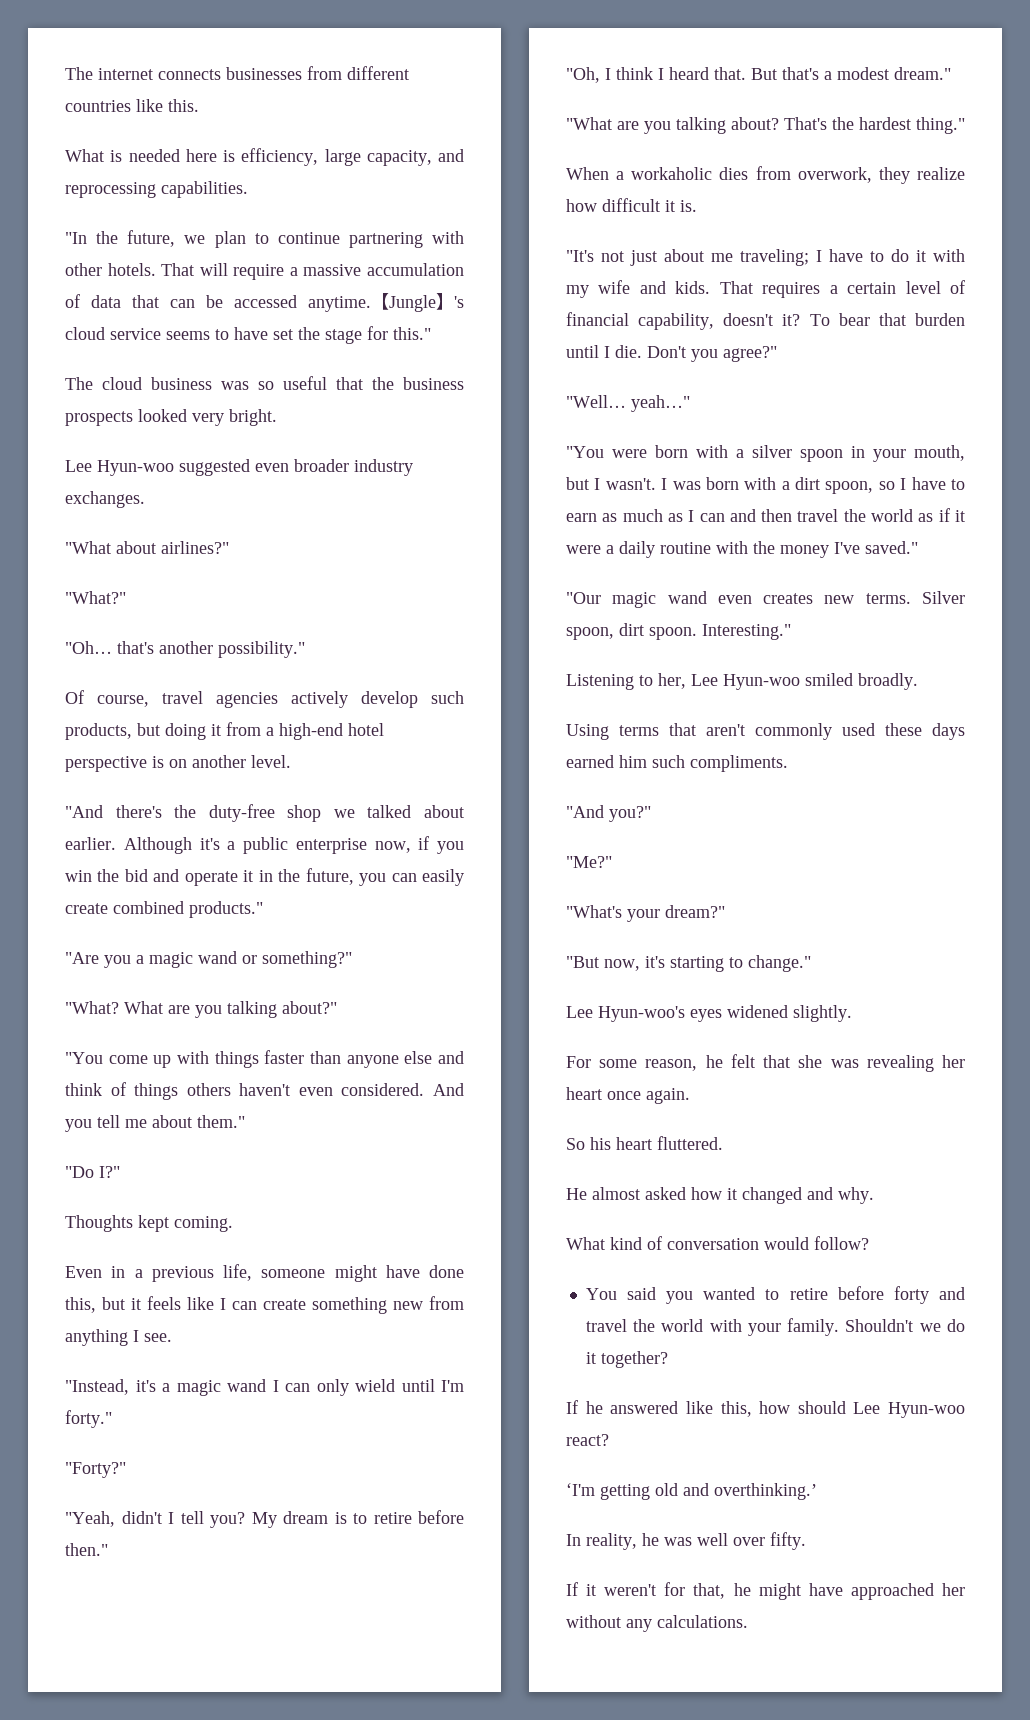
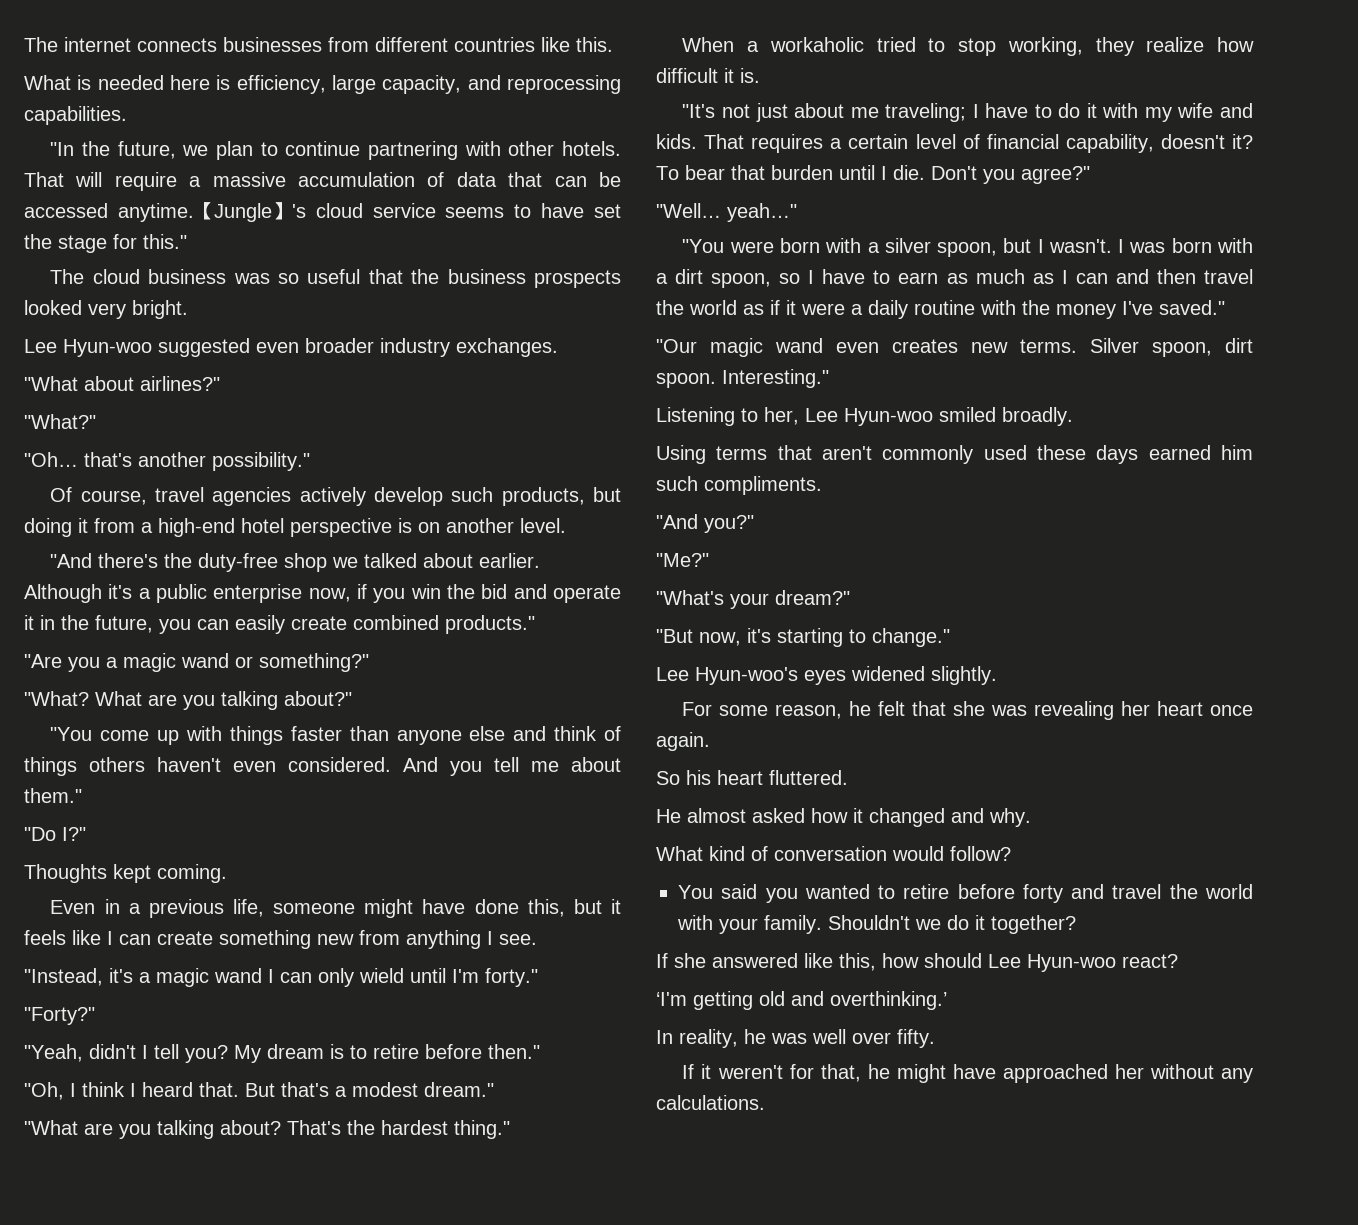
[719,166,872,183] dies from overwork, -> [876,37,1083,56] tried to stop working,
[800,445,965,462] spoon in your mouth, -> [937,242,998,257] spoon,
[585,1401,603,1414] he -> [674,953,706,968] she

